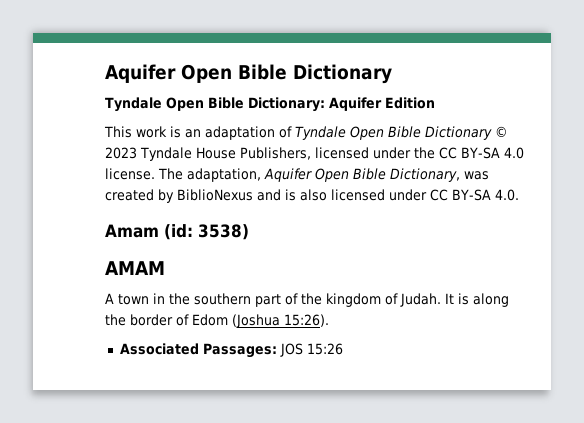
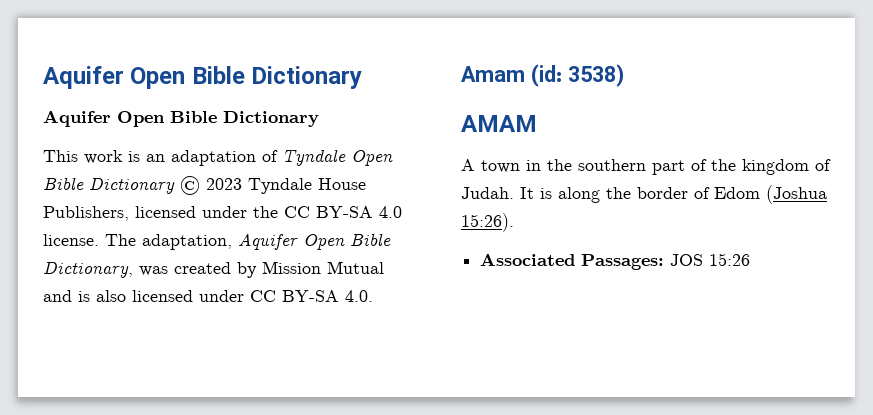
[105,64,392,84] [105,97,435,112] Aquifer Open Bible Dictionary // Tyndale Open Bible Dictionary: Aquifer Edition -> [43,66,363,89] [43,110,319,127] Aquifer Open Bible Dictionary // Aquifer Open Bible Dictionary
[177,189,253,201] BiblioNexus -> [262,261,384,274] Mission Mutual

